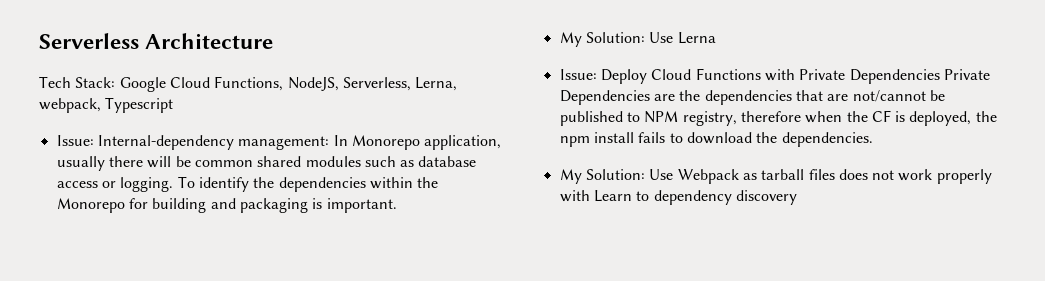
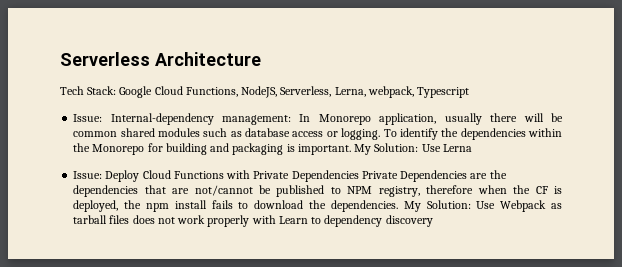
(397, 205) // -> (351, 149) none
(873, 139) // -> (398, 206) none

